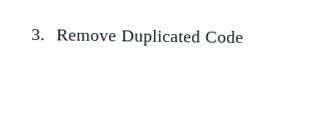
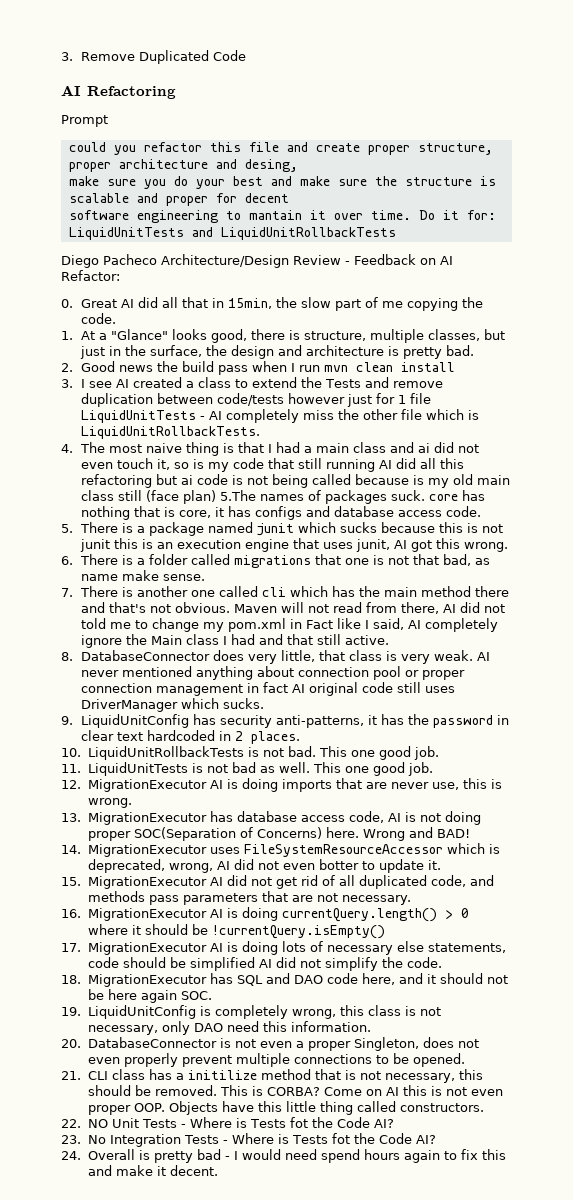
(244, 37) none -> [61,85,176,99] [61,115,108,127] [68,142,493,155] [68,159,298,172] [68,176,496,189] [68,193,289,206] [68,210,496,223] [68,227,396,240] [61,254,453,268] [61,270,120,281] [61,297,484,311] [81,313,117,324] [61,329,506,343] [80,345,475,359] [61,361,456,375] [61,377,444,388] [81,393,432,407] [81,409,480,423] [81,426,261,439] [61,442,480,456] [81,458,465,472] [81,474,511,488] [81,490,486,504] [81,506,482,520] [61,522,504,536] [80,538,509,552] [61,554,491,568] [81,570,206,581] [61,586,510,597] [81,602,506,614] [81,618,499,632] [81,634,390,648] [61,650,491,664] [81,666,466,680] [81,682,456,696] [81,698,265,712] [61,714,510,728] [81,730,301,744] [61,746,440,760] [61,762,434,776] [61,778,502,792] [87,798,132,808] [61,811,481,825] [87,827,470,841] [61,843,500,857] [87,859,441,873] [61,875,494,889] [87,891,412,905] [61,907,469,922] [87,924,385,939] [61,941,506,955] [87,957,442,971] [61,973,508,987] [87,989,212,1003] [61,1005,441,1019] [87,1021,371,1035] [61,1037,479,1051] [87,1053,465,1067] [61,1069,483,1083] [87,1085,503,1096] [87,1101,485,1115] [61,1117,395,1128] [61,1133,437,1147] [61,1149,506,1163] [87,1165,218,1176] // AI Refactoring // Prompt // could you refactor this file and create proper structure, proper architecture and desing, // make sure you do your best and make sure the structure is scalable and proper for decent // software engineering to mantain it over time. Do it for: LiquidUnitTests and LiquidUnitRollbackTests // Diego Pacheco Architecture/Design Review - Feedback on AI Refactor: // 0. Great AI did all that in 15min, the slow part of me copying the code. // 1. At a "Glance" looks good, there is structure, multiple classes, but just in the surface, the design and architecture is pretty bad. // 2. Good news the build pass when I run mvn clean install // 3. I see AI created a class to extend the Tests and remove duplication between code/tests however just for 1 file LiquidUnitTests - AI completely miss the other file which is LiquidUnitRollbackTests. // 4. The most naive thing is that I had a main class and ai did not even touch it, so is my code that still running AI did all this refactoring but ai code is not being called because is my old main class still (face plan) 5.The names of packages suck. core has nothing that is core, it has configs and database access code. // 5. There is a package named junit which sucks because this is not junit this is an execution engine that uses junit, AI got this wrong. // 6. There is a folder called migrations that one is not that bad, as name make sense. // 7. There is another one called cli which has the main method there and that's not obvious. Maven will not read from there, AI did not told me to change my pom.xml in Fact like I said, AI completely ignore the Main class I had and that still active. // 8. DatabaseConnector does very little, that class is very weak. AI never mentioned anything about connection pool or proper connection management in fact AI original code still uses DriverManager which sucks. // 9. LiquidUnitConfig has security anti-patterns, it has the password in clear text hardcoded in 2 places. // 10. LiquidUnitRollbackTests is not bad. This one good job. // 11. LiquidUnitTests is not bad as well. This one good job. // 12. MigrationExecutor AI is doing imports that are never use, this is wrong. // 13. MigrationExecutor has database access code, AI is not doing proper SOC(Separation of Concerns) here. Wrong and BAD! // 14. MigrationExecutor uses FileSystemResourceAccessor which is deprecated, wrong, AI did not even botter to update it. // 15. MigrationExecutor AI did not get rid of all duplicated code, and methods pass parameters that are not necessary. // 16. MigrationExecutor AI is doing currentQuery.length() > 0 where it should be !currentQuery.isEmpty() // 17. MigrationExecutor AI is doing lots of necessary else statements, code should be simplified AI did not simplify the code. // 18. MigrationExecutor has SQL and DAO code here, and it should not be here again SOC. // 19. LiquidUnitConfig is completely wrong, this class is not necessary, only DAO need this information. // 20. DatabaseConnector is not even a proper Singleton, does not even properly prevent multiple connections to be opened. // 21. CLI class has a initilize method that is not necessary, this should be removed. This is CORBA? Come on AI this is not even proper OOP. Objects have this little thing called constructors. // 22. NO Unit Tests - Where is Tests fot the Code AI? // 23. No Integration Tests - Where is Tests fot the Code AI? // 24. Overall is pretty bad - I would need spend hours again to fix this and make it decent.

